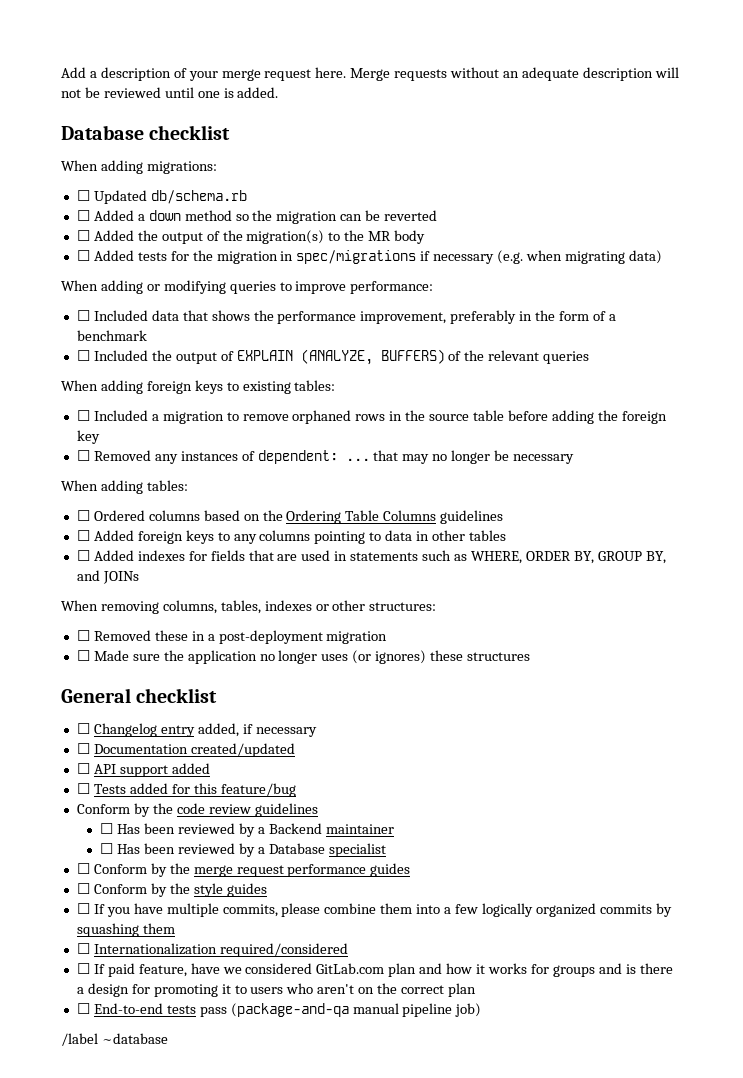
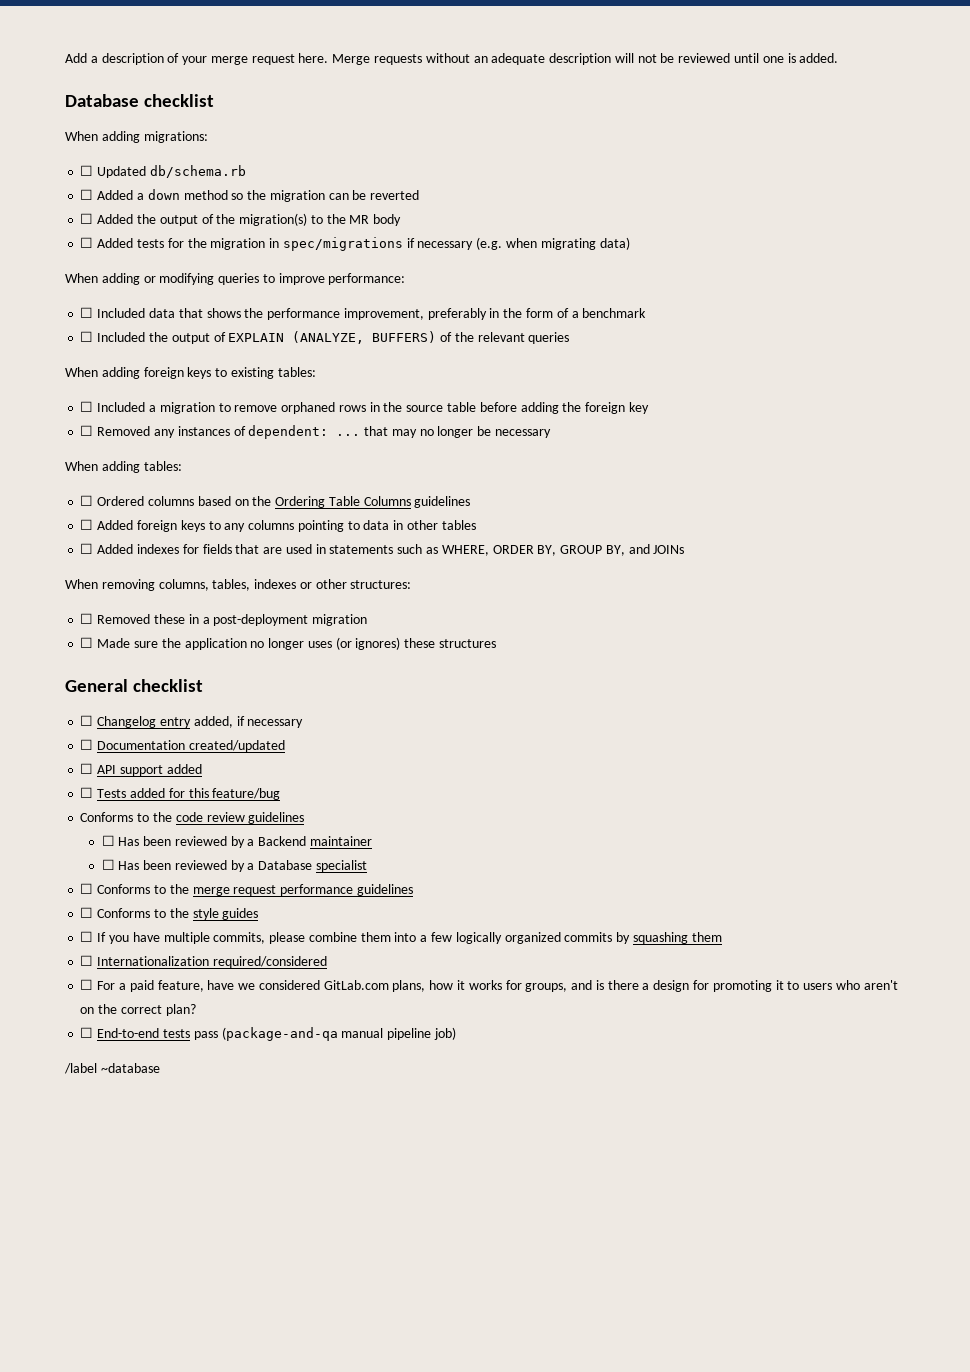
[76,803,150,817] Conform by -> [80,812,150,822] Conforms to
[93,863,167,877] Conform by -> [97,884,166,894] Conforms to
[370,863,411,877] [76,883,167,897] guides // ☐ Conform by -> [356,884,413,896] [80,907,166,918] guidelines // ☐ Conforms to
[93,964,105,974] If -> [97,981,126,990] For a
[388,963,443,977] plan and -> [392,980,426,992] plans,
[552,965,595,977] groups -> [525,983,568,992] groups,
[447,983,476,997] plan -> [165,1004,196,1016] plan?

